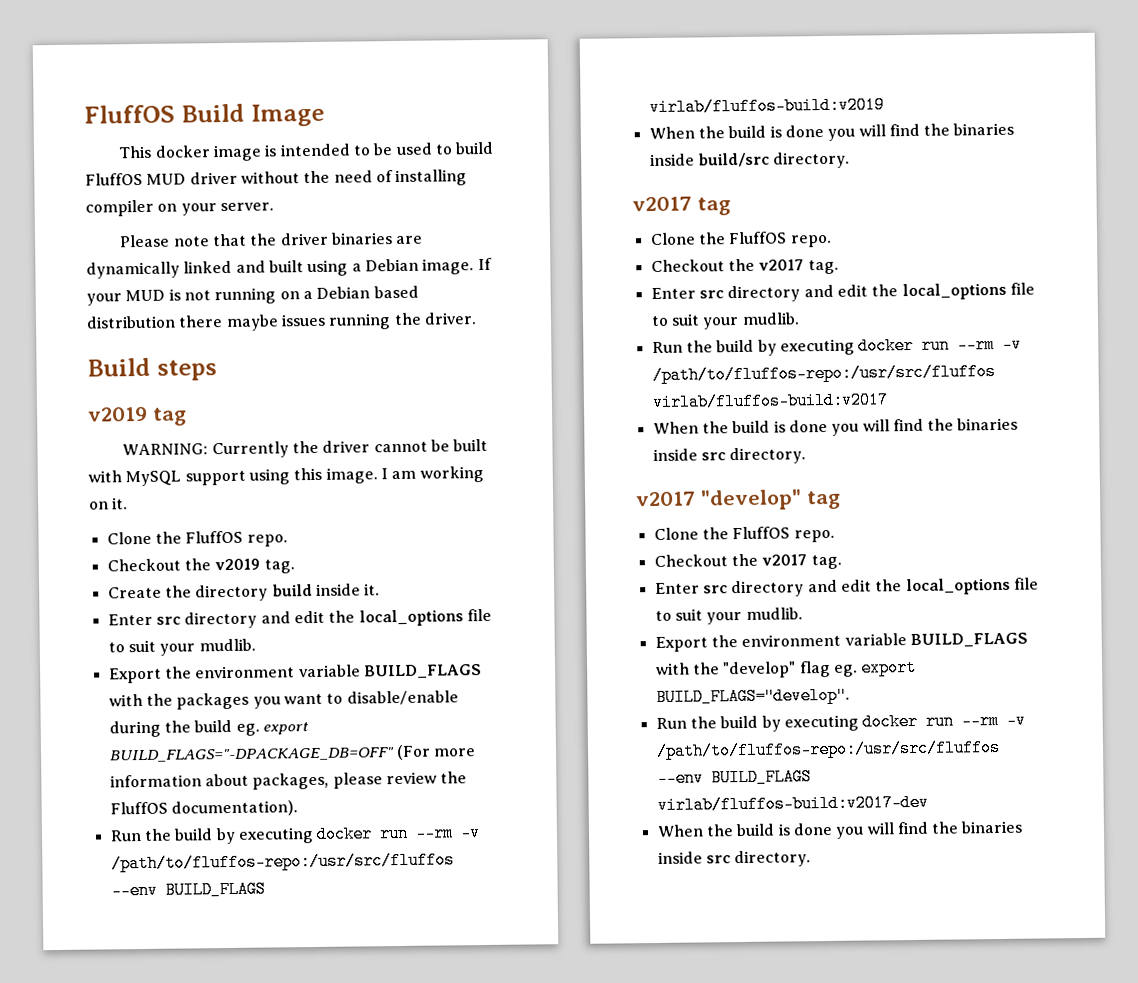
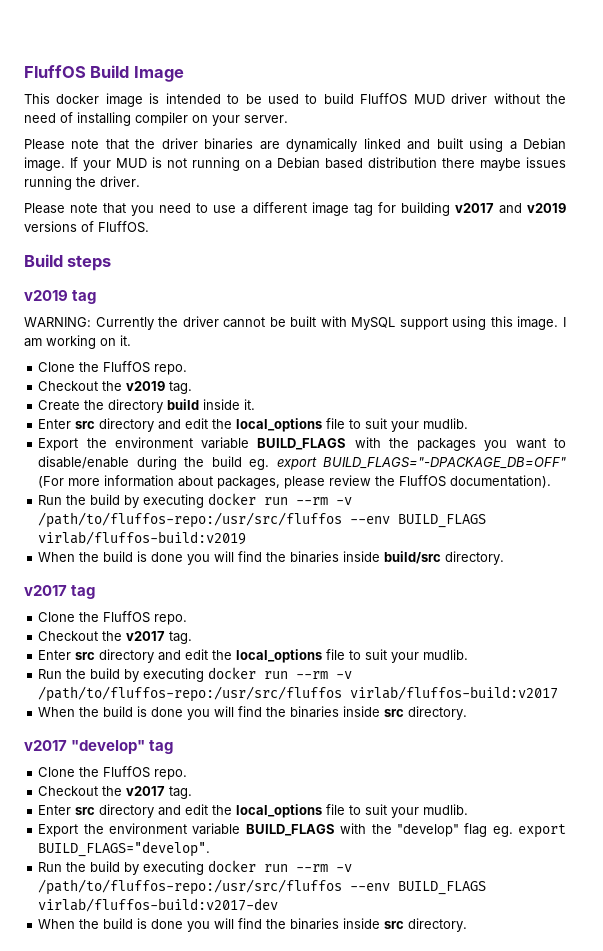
(477, 318) none -> [24,202,566,216] [24,221,149,233] // Please note that you need to use a different image tag for building v2017 and v2019 versions of FluffOS.

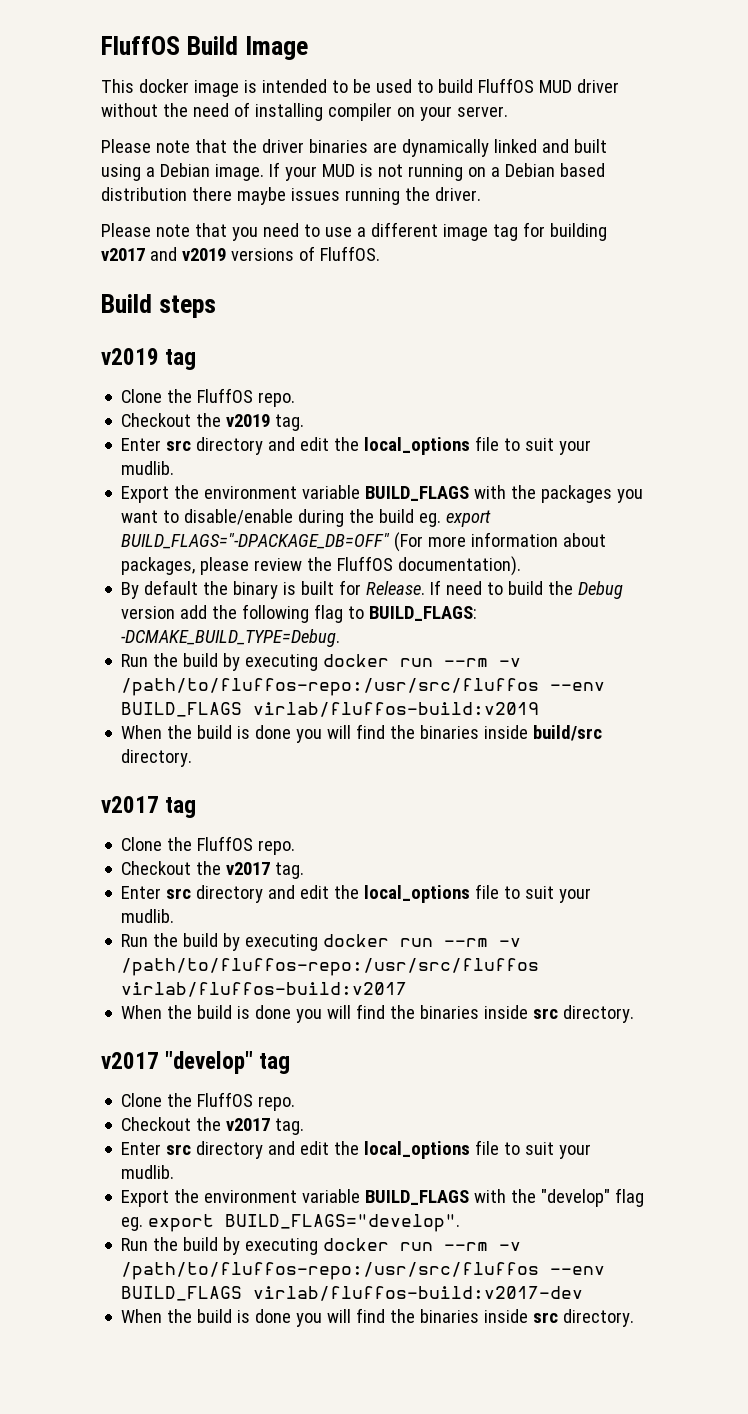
[24,316,567,330] [24,335,131,349] // WARNING: Currently the driver cannot be built with MySQL support using this image. I am working on it. -> (197, 359) none
[38,399,256,413] // Create the directory build inside it. -> (305, 422) none
(552, 481) none -> [121,580,624,599] [121,604,478,623] [121,629,341,647] // By default the binary is built for Release. If need to build the Debug version add the following flag to BUILD_FLAGS: -DCMAKE_BUILD_TYPE=Debug.

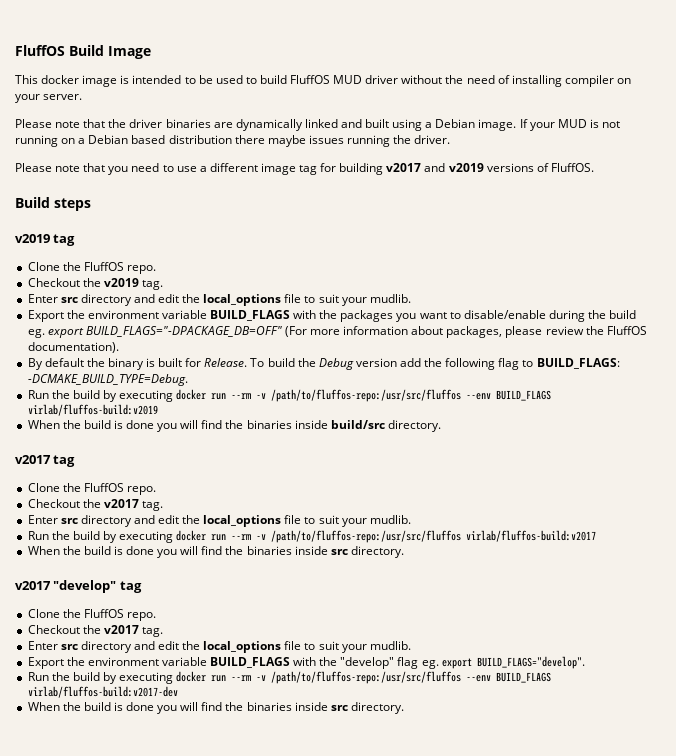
[430,580,504,595] If need to -> [250,358,265,367] To

